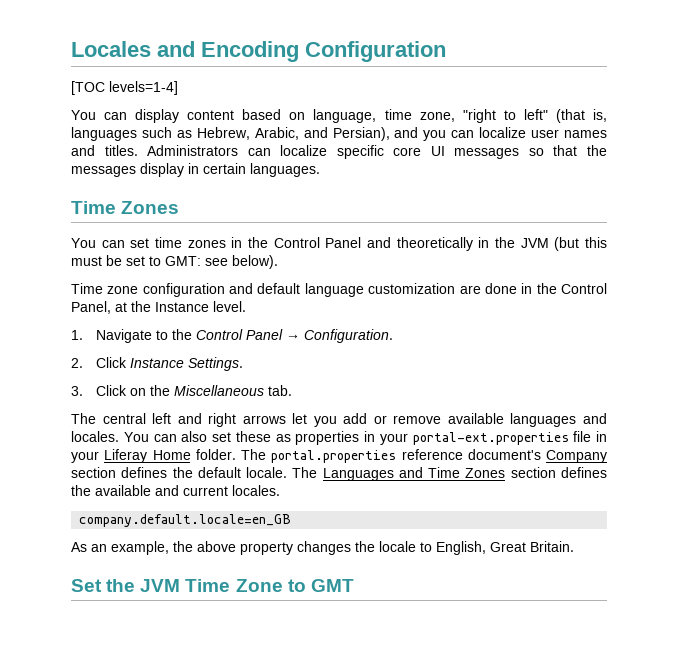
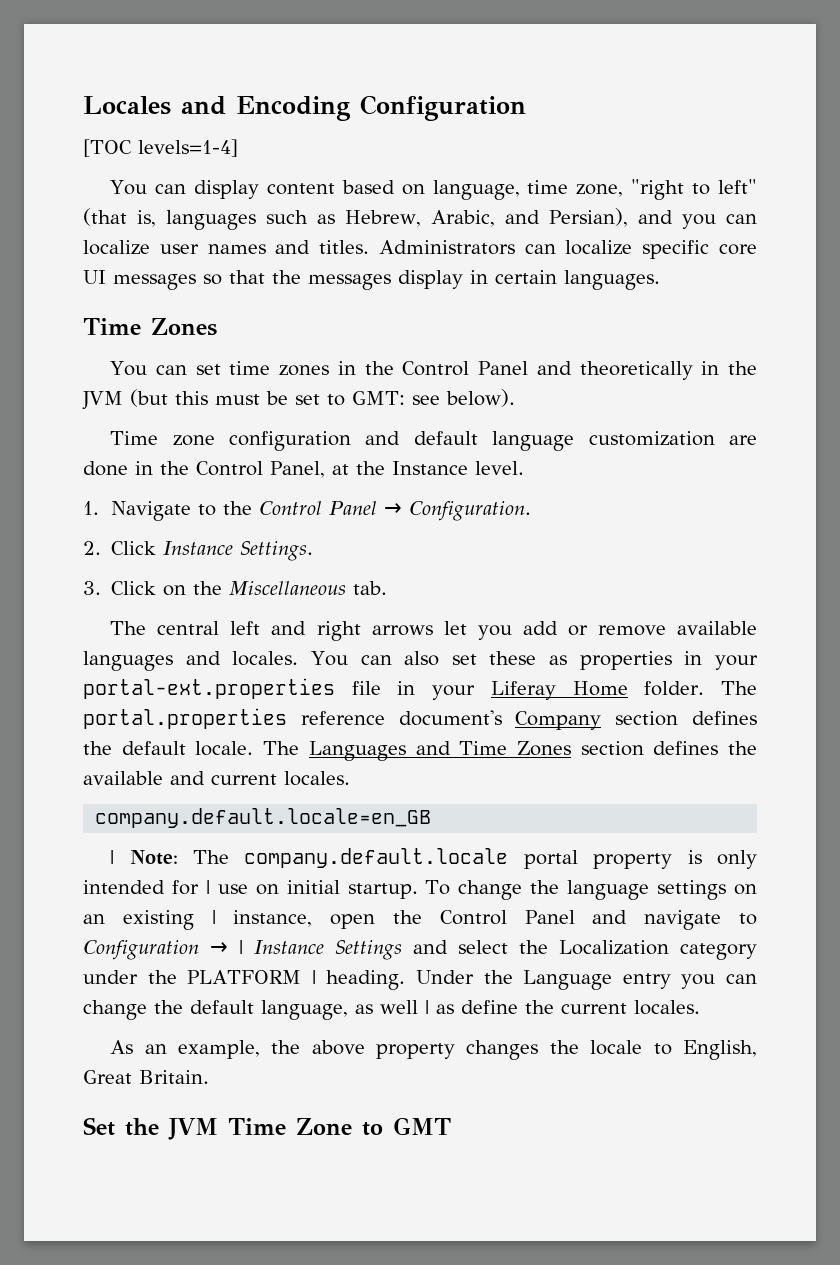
(292, 520) none -> [110,848,757,869] [83,880,757,900] [83,910,757,930] [83,940,757,960] [83,970,757,990] [83,1000,700,1020] // | Note: The company.default.locale portal property is only intended for | use on initial startup. To change the language settings on an existing | instance, open the Control Panel and navigate to Configuration → | Instance Settings and select the Localization category under the PLATFORM | heading. Under the Language entry you can change the default language, as well | as define the current locales.

